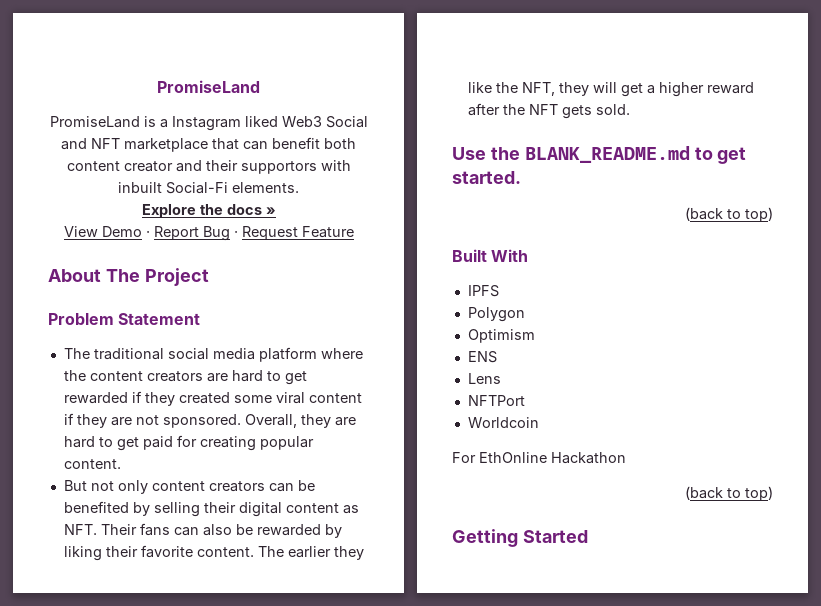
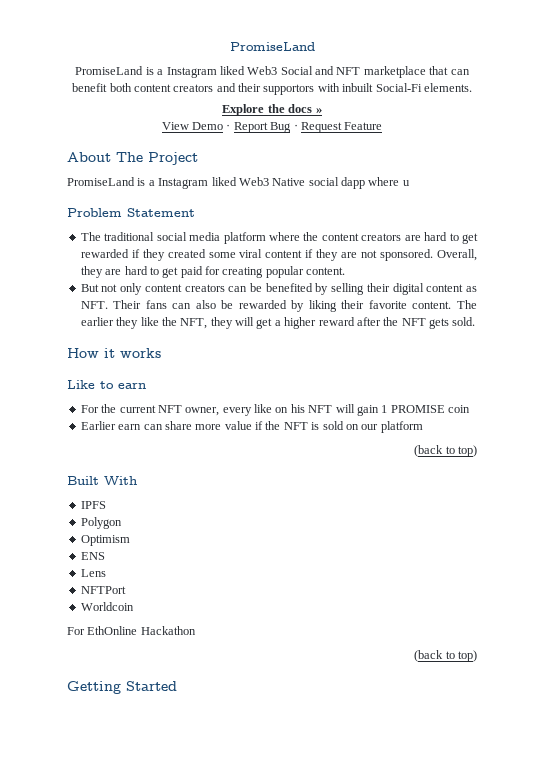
[123,161,173,172] creator -> [173,84,214,92] creators
(209, 277) none -> [67,177,410,189] // PromiseLand is a Instagram liked Web3 Native social dapp where u
[452,146,747,164] [452,171,521,184] Use the BLANK_README.md to get started. -> [67,348,161,358] [67,380,146,389] [80,404,470,416] [80,421,423,433] How it works // Like to earn // For the current NFT owner, every like on his NFT will gain 1 PROMISE coin // Earlier earn can share more value if the NFT is sold on our platform

